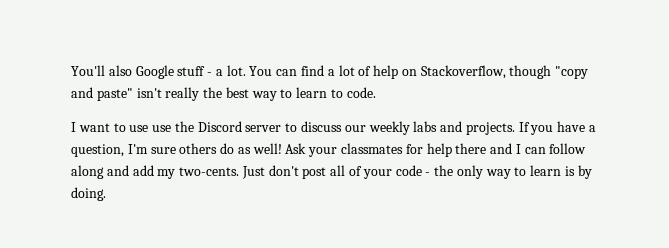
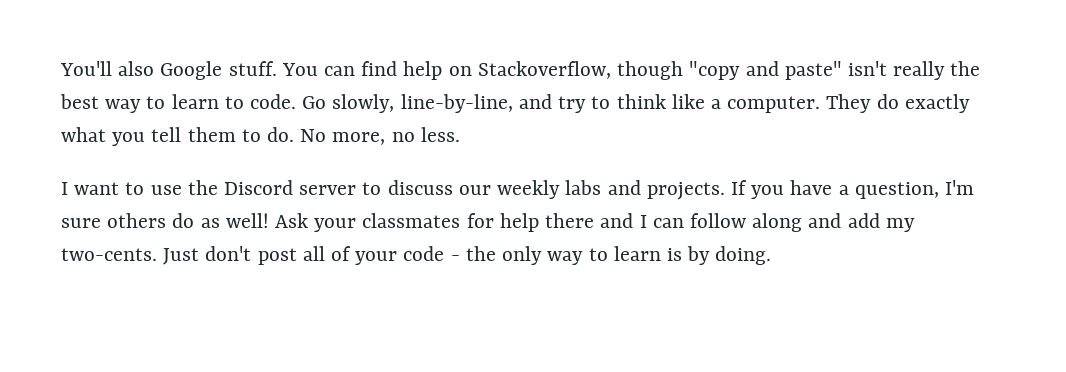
[177,65,372,76] stuff - a lot. You can find a lot of -> [228,61,398,76] stuff. You can find
(376, 92) none -> [302,94,970,113] [61,127,460,146] Go slowly, line-by-line, and try to think like a computer. They do exactly what you tell them to do. No more, no less.
[152,125,172,132] use -> (182, 190) none

